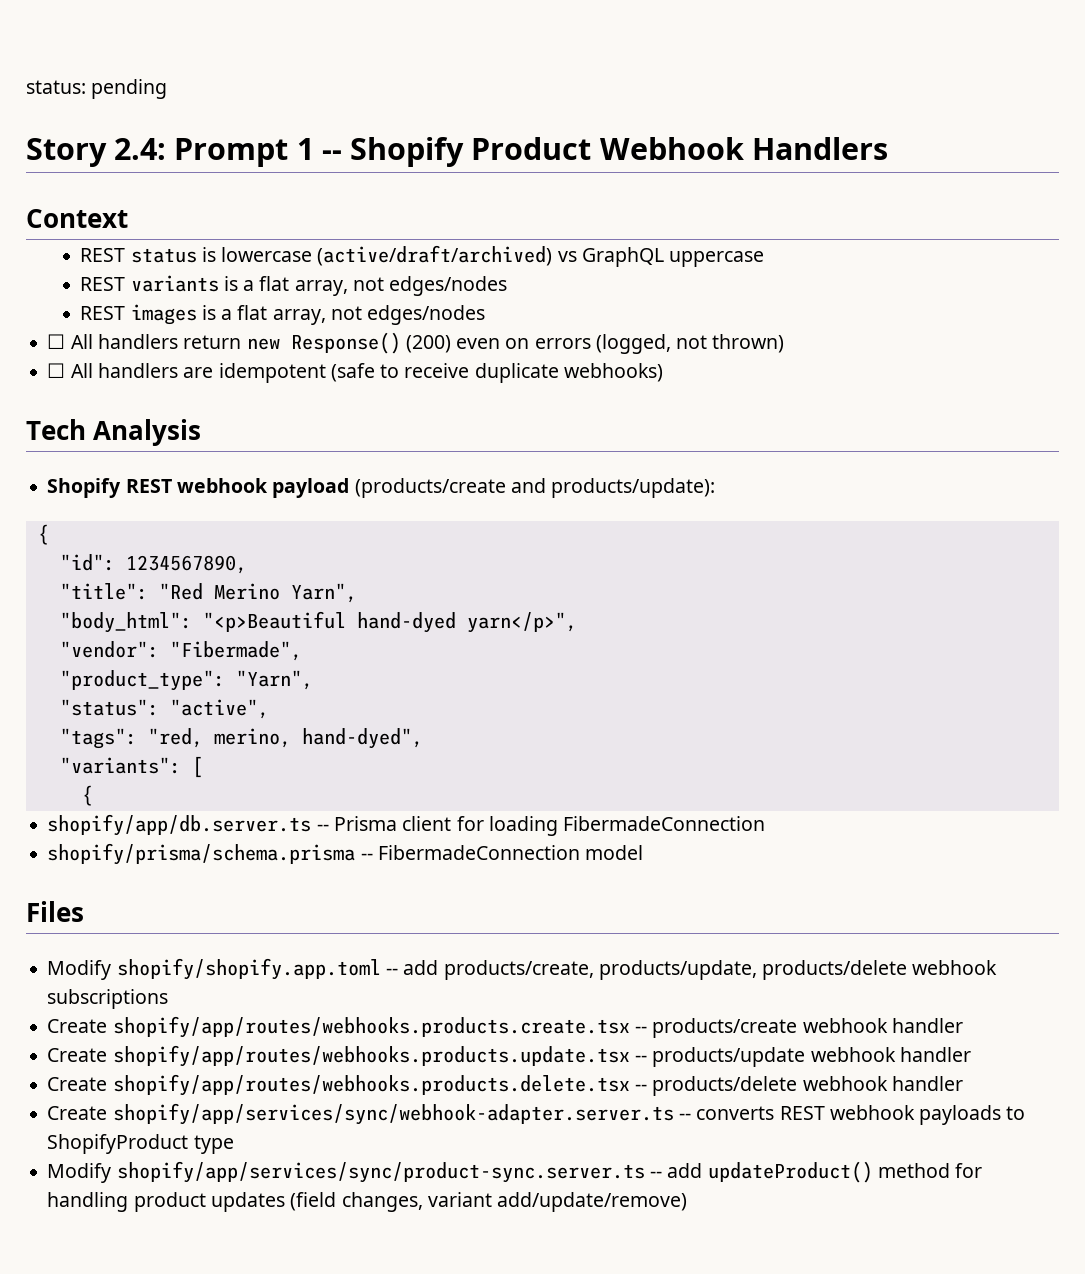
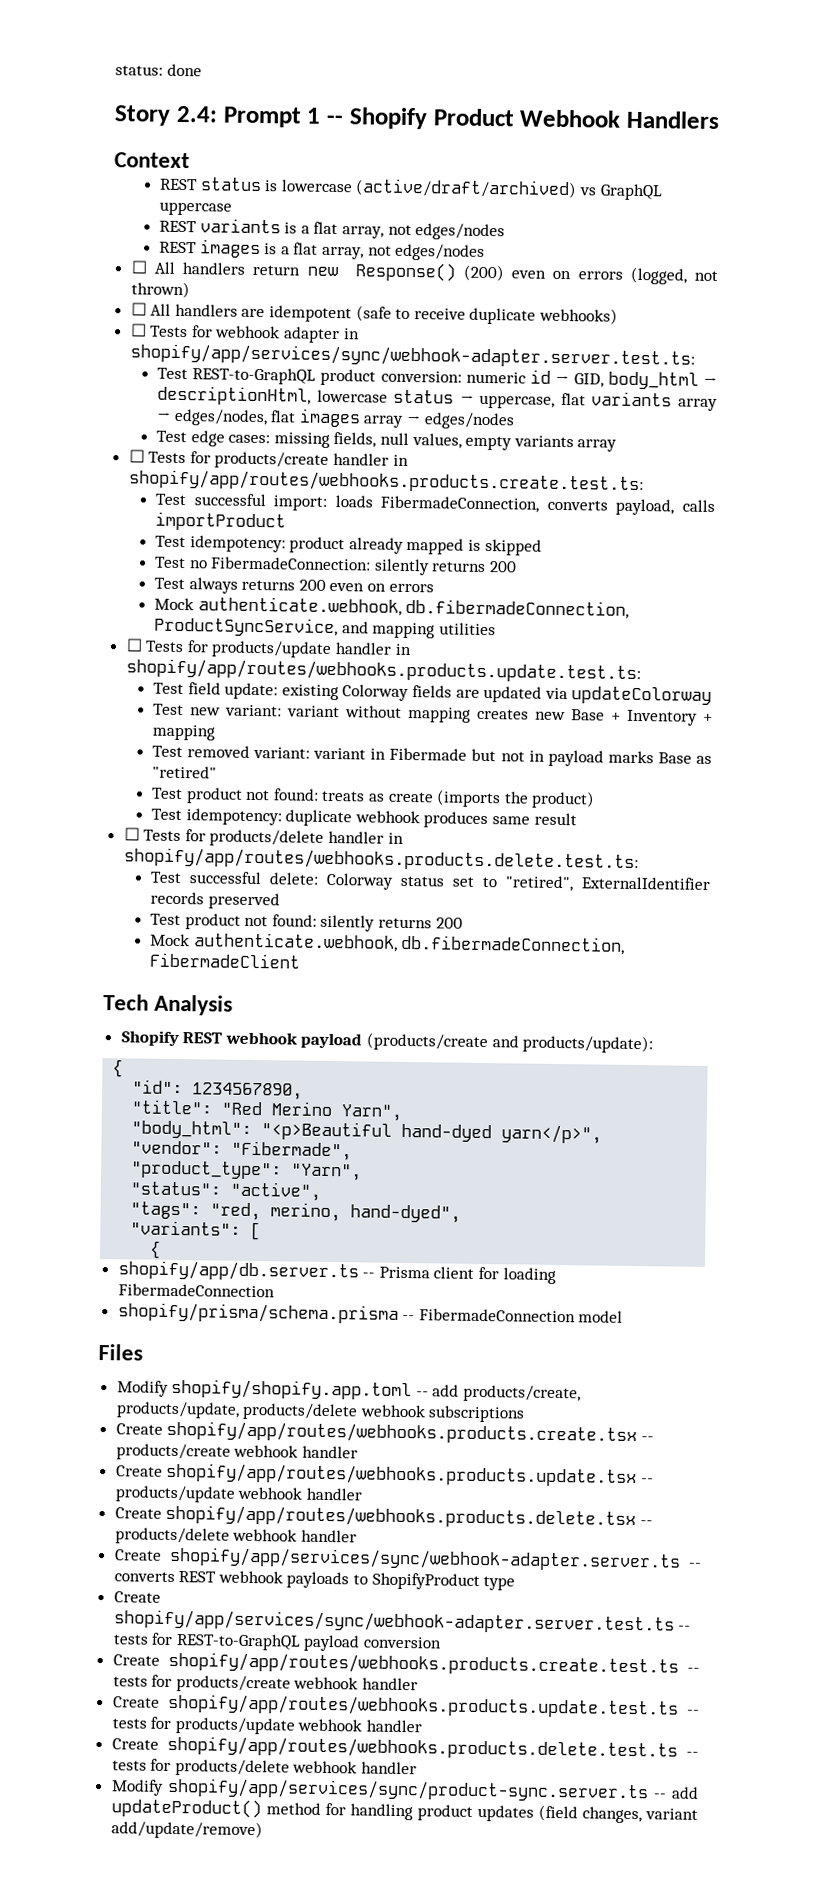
[91,79,168,99] pending -> [166,63,202,77] done
(663, 372) none -> [130,323,360,344] [129,343,695,369] [156,367,717,390] [156,385,718,412] [155,408,515,430] [155,430,618,452] [128,449,409,469] [128,469,644,495] [154,493,715,516] [154,511,286,532] [154,535,542,556] [154,556,517,576] [153,577,434,594] [153,596,630,619] [153,616,496,639] [125,638,412,658] [125,658,641,684] [152,682,713,705] [152,703,713,726] [151,724,215,741] [151,745,713,767] [151,765,217,779] [150,787,596,809] [150,808,577,829] [123,827,404,847] [123,847,639,873] [149,871,710,892] [149,891,280,910] [149,913,463,932] [149,932,626,955] [148,952,300,969] // ☐ Tests for webhook adapter in shopify/app/services/sync/webhook-adapter.server.test.ts: // Test REST-to-GraphQL product conversion: numeric id → GID, body_html → descriptionHtml, lowercase status → uppercase, flat variants array → edges/nodes, flat images array → edges/nodes // Test edge cases: missing fields, null values, empty variants array // ☐ Tests for products/create handler in shopify/app/routes/webhooks.products.create.test.ts: // Test successful import: loads FibermadeConnection, converts payload, calls importProduct // Test idempotency: product already mapped is skipped // Test no FibermadeConnection: silently returns 200 // Test always returns 200 even on errors // Mock authenticate.webhook, db.fibermadeConnection, ProductSyncService, and mapping utilities // ☐ Tests for products/update handler in shopify/app/routes/webhooks.products.update.test.ts: // Test field update: existing Colorway fields are updated via updateColorway // Test new variant: variant without mapping creates new Base + Inventory + mapping // Test removed variant: variant in Fibermade but not in payload marks Base as "retired" // Test product not found: treats as create (imports the product) // Test idempotency: duplicate webhook produces same result // ☐ Tests for products/delete handler in shopify/app/routes/webhooks.products.delete.test.ts: // Test successful delete: Colorway status set to "retired", ExternalIdentifier records preserved // Test product not found: silently returns 200 // Mock authenticate.webhook, db.fibermadeConnection, FibermadeClient
(234, 1144) none -> [113,1591,161,1603] [113,1609,692,1635] [112,1632,443,1652] [112,1651,700,1677] [112,1674,419,1693] [112,1693,700,1719] [111,1716,423,1735] [111,1735,699,1761] [111,1758,418,1777] // Create shopify/app/services/sync/webhook-adapter.server.test.ts -- tests for REST-to-GraphQL payload conversion // Create shopify/app/routes/webhooks.products.create.test.ts -- tests for products/create webhook handler // Create shopify/app/routes/webhooks.products.update.test.ts -- tests for products/update webhook handler // Create shopify/app/routes/webhooks.products.delete.test.ts -- tests for products/delete webhook handler

